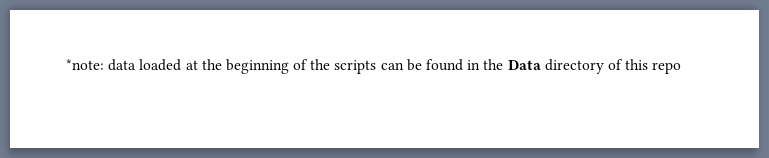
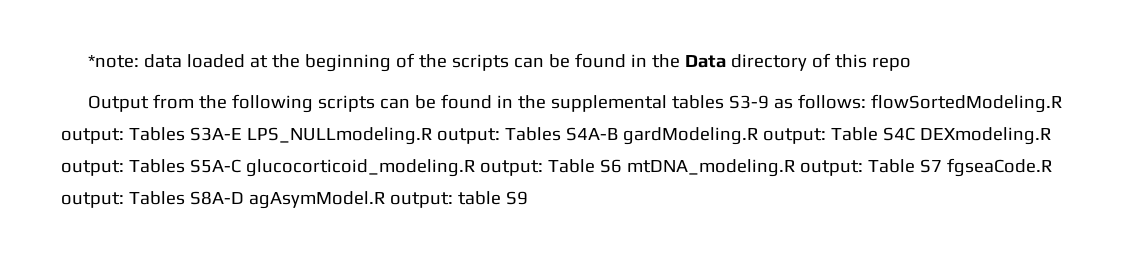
(682, 68) none -> [88,94,1063,113] [61,127,1051,145] [61,158,1052,177] [61,191,528,209] // Output from the following scripts can be found in the supplemental tables S3-9 as follows: flowSortedModeling.R output: Tables S3A-E LPS_NULLmodeling.R output: Tables S4A-B gardModeling.R output: Table S4C DEXmodeling.R output: Tables S5A-C glucocorticoid_modeling.R output: Table S6 mtDNA_modeling.R output: Table S7 fgseaCode.R output: Tables S8A-D agAsymModel.R output: table S9

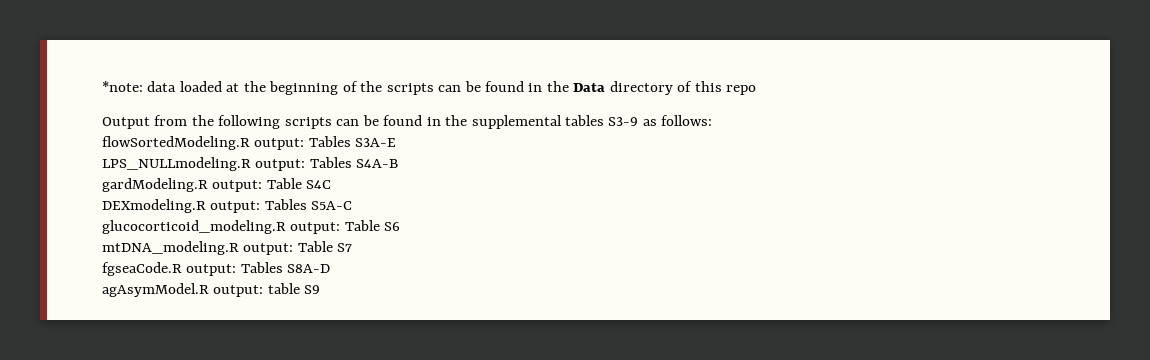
(867, 101) none -> (713, 120) //
(242, 134) none -> (397, 142) //
(618, 134) none -> (399, 163) //
(915, 134) none -> (332, 184) //
(241, 166) none -> (353, 205) //
(622, 166) none -> (401, 226) //
(942, 166) none -> (353, 247) //
(244, 198) none -> (331, 268) //

